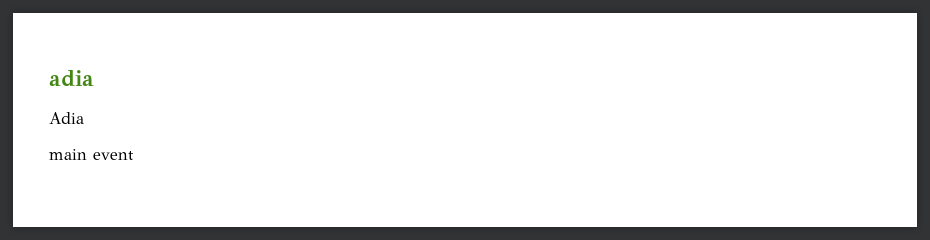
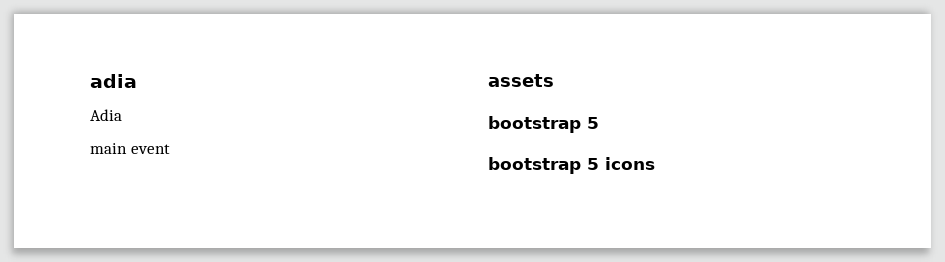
(134, 155) none -> [488,74,554,87] [488,116,599,133] [488,157,655,174] // assets // bootstrap 5 // bootstrap 5 icons

